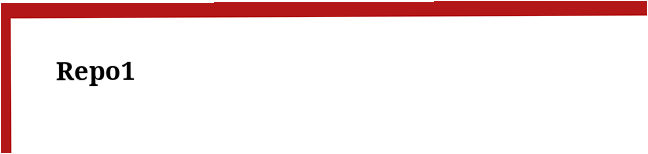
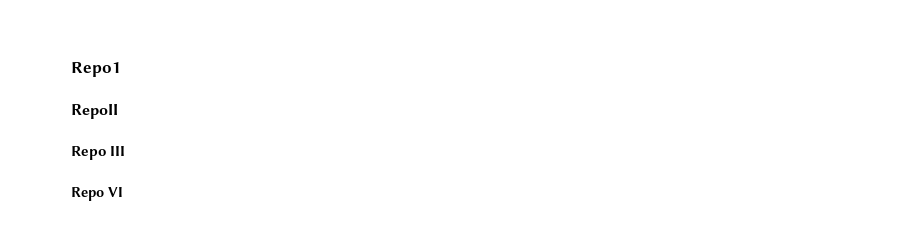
(136, 74) none -> [71,104,118,119] [71,146,126,160] [71,187,123,201] // RepoII // Repo III // Repo VI

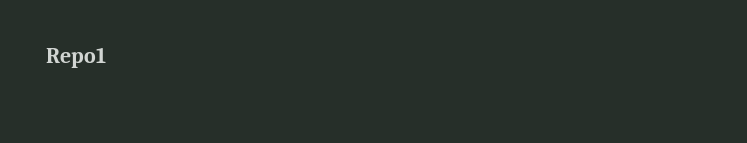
[71,104,118,119] [71,146,126,160] [71,187,123,201] // RepoII // Repo III // Repo VI -> (106, 57) none

